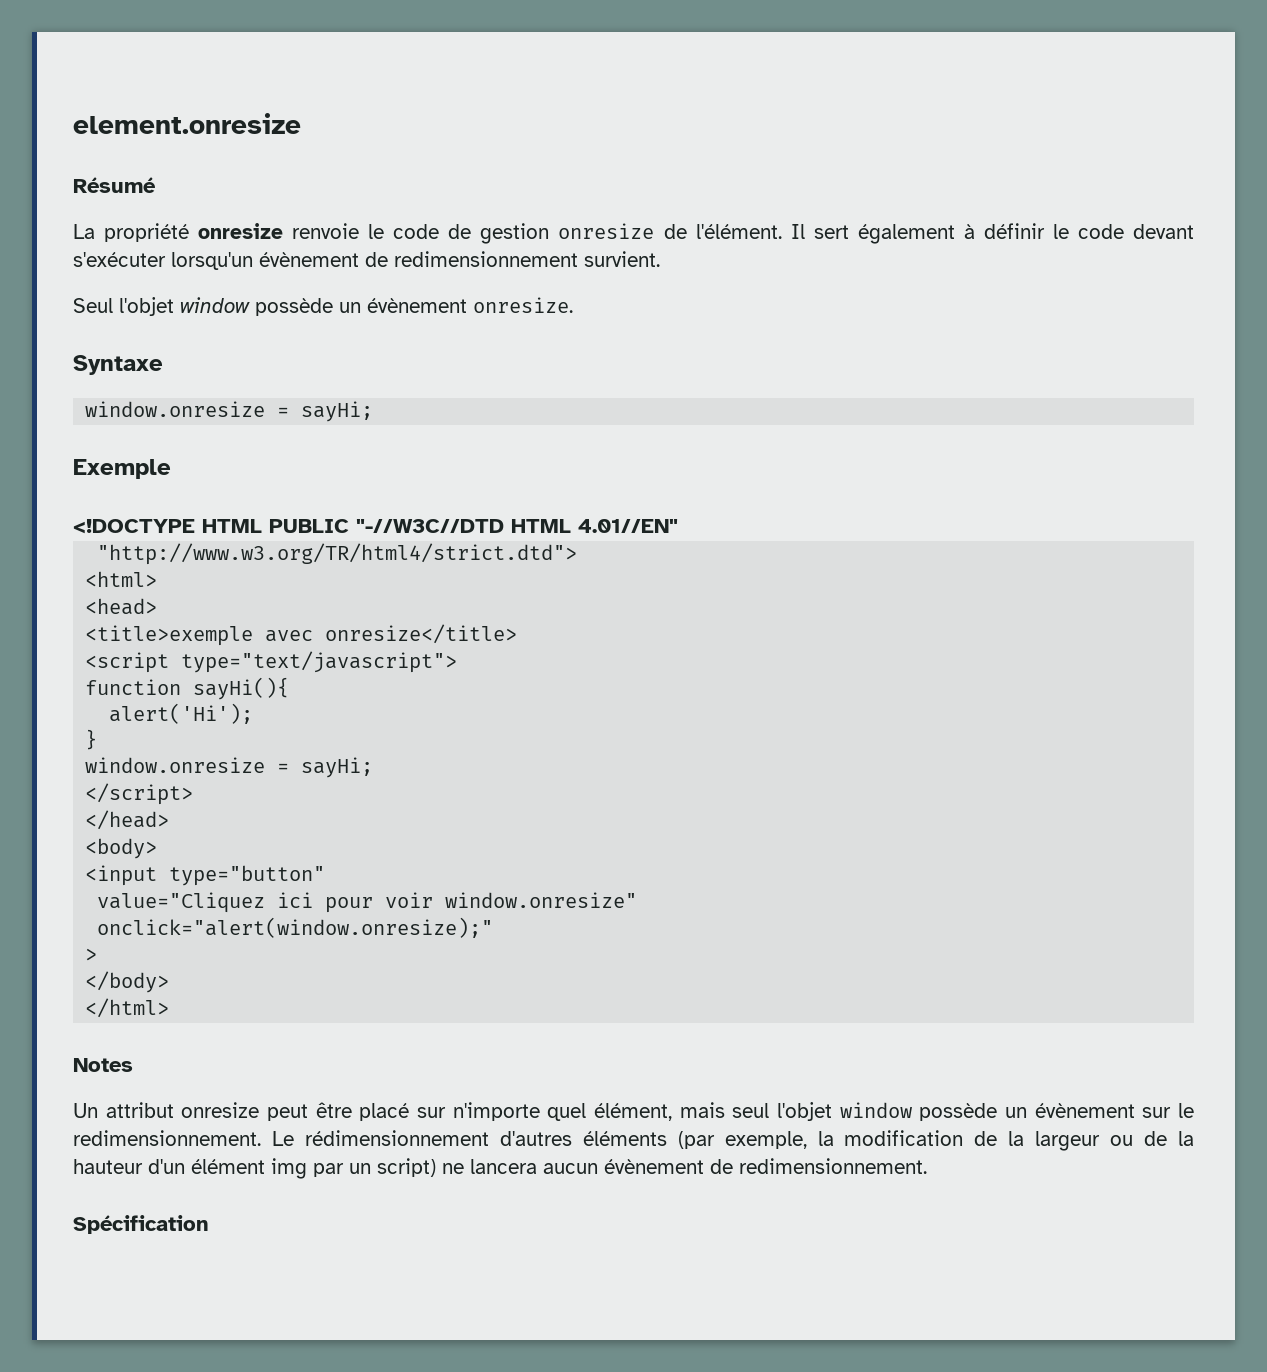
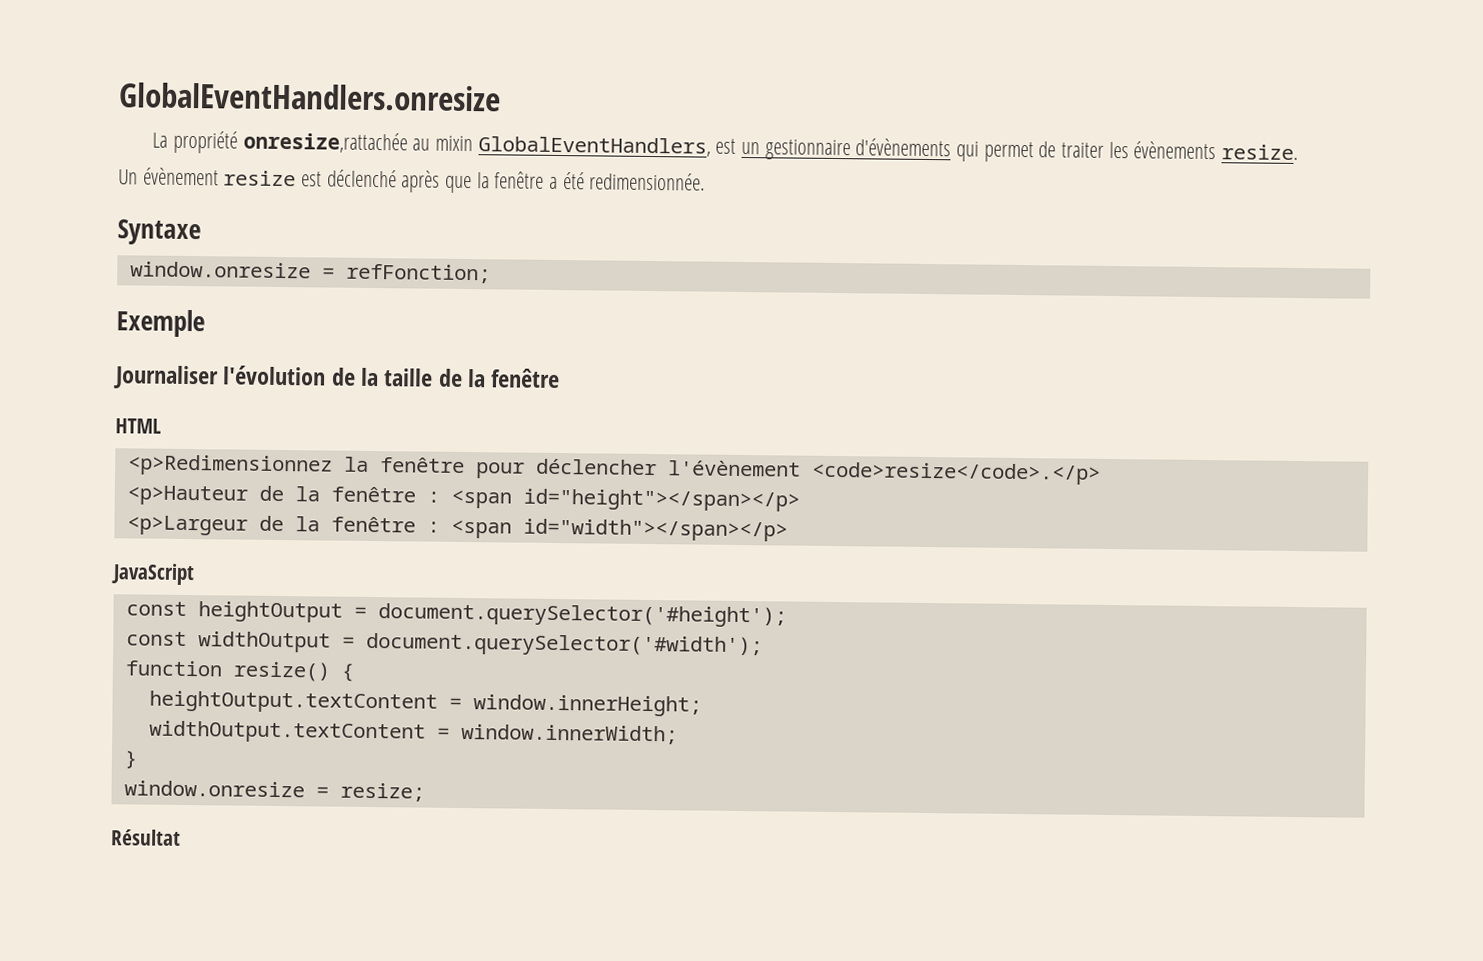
[73,113,301,134] [73,177,156,193] element.onresize // Résumé -> [119,82,501,112] GlobalEventHandlers.onresize
[198,223,1194,244] [73,251,660,270] [73,297,573,316] onresize renvoie le code de gestion onresize de l'élément. Il sert également à définir le code devant s'exécuter lorsqu'un évènement de redimensionnement survient. // Seul l'objet window possède un évènement onresize. -> [242,131,1299,163] [118,167,706,194] onresize,rattachée au mixin GlobalEventHandlers, est un gestionnaire d'évènements qui permet de traiter les évènements resize. // Un évènement resize est déclenché après que la fenêtre a été redimensionnée.
[301,401,374,422] sayHi; -> [345,263,491,284] refFonction;
[73,519,678,534] [97,543,578,565] [85,571,158,587] [85,598,158,615] [85,624,518,646] [85,651,458,673] [85,677,290,700] [109,703,254,724] [85,729,98,750] [85,757,374,778] [85,783,194,805] [85,810,170,830] [85,838,158,859] [85,865,326,886] [97,892,638,913] [97,917,494,938] [85,948,98,961] [85,971,170,993] [85,998,170,1018] [73,1058,133,1072] [73,1102,1194,1121] [73,1130,1194,1151] [73,1158,927,1179] [73,1215,209,1234] <!DOCTYPE HTML PUBLIC "-//W3C//DTD HTML 4.01//EN" // "http://www.w3.org/TR/html4/strict.dtd"> // <html> // <head> // <title>exemple avec onresize</title> // <script type="text/javascript"> // function sayHi(){ // alert('Hi'); // } // window.onresize = sayHi; // </script> // </head> // <body> // <input type="button" // value="Cliquez ici pour voir window.onresize" // onclick="alert(window.onresize);" // > // </body> // </html> // Notes // Un attribut onresize peut être placé sur n'importe quel élément, mais seul l'objet window possède un évènement sur le redimensionnement. Le rédimensionnement d'autres éléments (par exemple, la modification de la largeur ou de la hauteur d'un élément img par un script) ne lancera aucun évènement de redimensionnement. // Spécification -> [113,365,561,390] [115,418,161,434] [127,454,1101,485] [126,485,800,512] [126,515,788,542] [111,563,195,586] [125,601,787,628] [125,631,763,658] [124,660,354,682] [148,690,702,717] [148,720,678,745] [123,750,138,769] [123,780,425,802] [111,829,181,846] Journaliser l'évolution de la taille de la fenêtre // HTML // <p>Redimensionnez la fenêtre pour déclencher l'évènement <code>resize</code>.</p> // <p>Hauteur de la fenêtre : <span id="height"></span></p> // <p>Largeur de la fenêtre : <span id="width"></span></p> // JavaScript // const heightOutput = document.querySelector('#height'); // const widthOutput = document.querySelector('#width'); // function resize() { // heightOutput.textContent = window.innerHeight; // widthOutput.textContent = window.innerWidth; // } // window.onresize = resize; // Résultat

